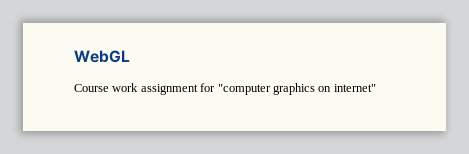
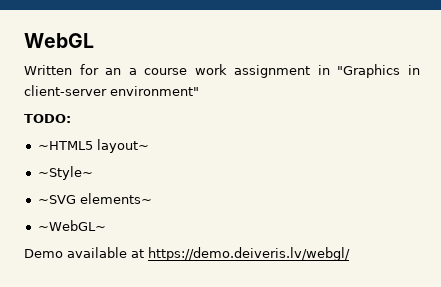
[74,83,376,95] Course work assignment for "computer graphics on internet" -> [24,64,420,78] [24,85,199,96] [24,114,71,123] [37,139,149,153] [37,166,93,180] [37,193,152,204] [37,220,106,231] [24,247,350,261] Written for an a course work assignment in "Graphics in client-server environment" // TODO: // ~HTML5 layout~ // ~Style~ // ~SVG elements~ // ~WebGL~ // Demo available at https://demo.deiveris.lv/webgl/

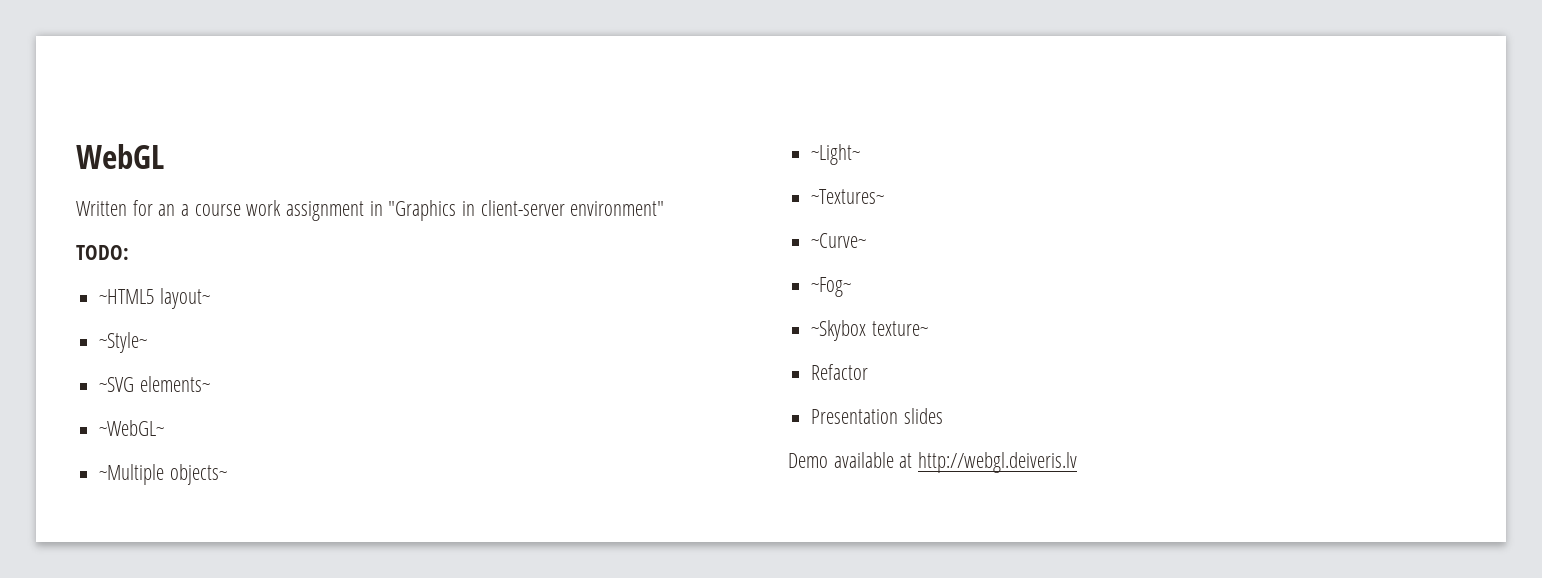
(106, 225) none -> [99,464,227,485] [811,144,861,165] [811,189,885,204] [811,233,867,248] [811,277,852,297] [811,320,928,341] [811,364,869,380] [811,408,943,424] // ~Multiple objects~ // ~Light~ // ~Textures~ // ~Curve~ // ~Fog~ // ~Skybox texture~ // Refactor // Presentation slides
[148,247,350,261] https://demo.deiveris.lv/webgl/ -> [918,452,1078,473] http://webgl.deiveris.lv

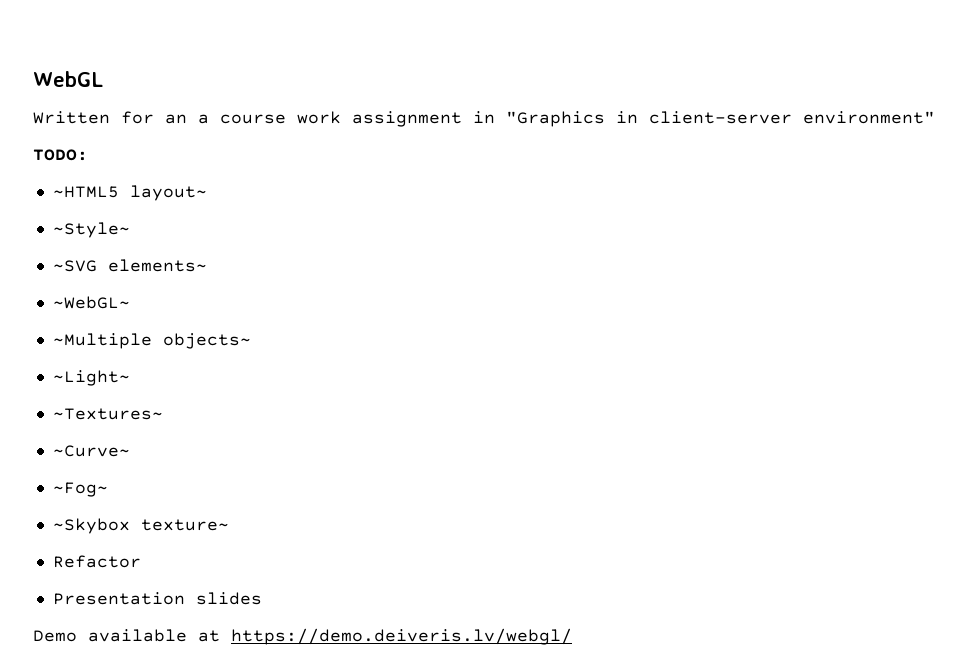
[918,452,1078,473] http://webgl.deiveris.lv -> [231,628,572,645] https://demo.deiveris.lv/webgl/

